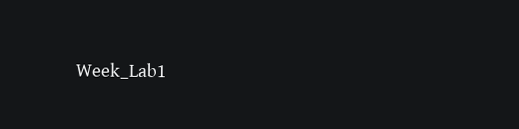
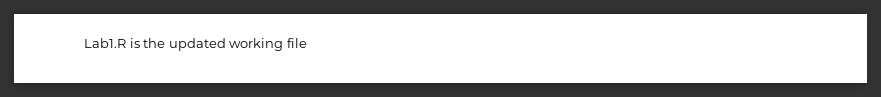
[75,62,167,80] Week_Lab1 -> [84,38,307,51] Lab1.R is the updated working file

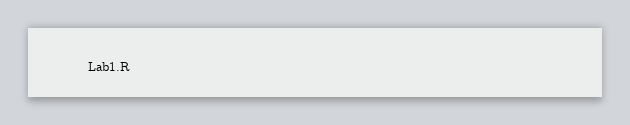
[129,38,307,51] is the updated working file -> (130, 66) none

